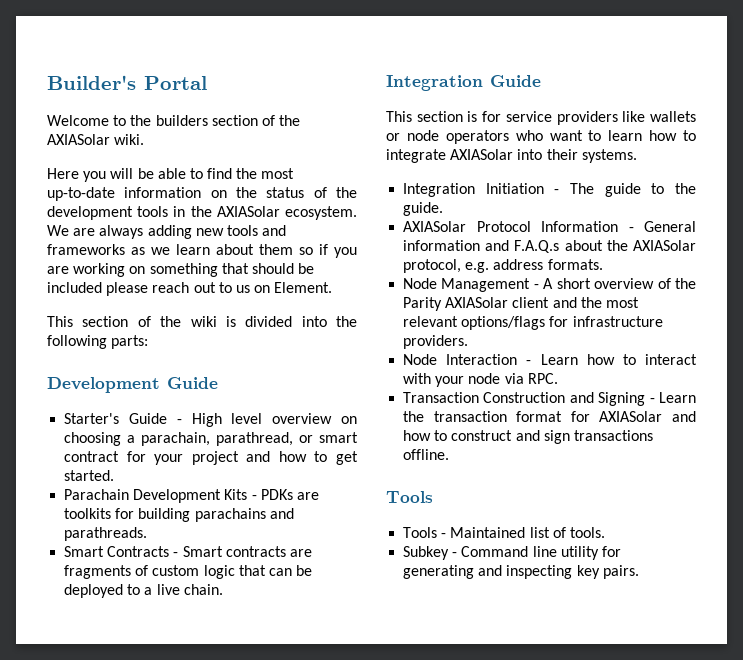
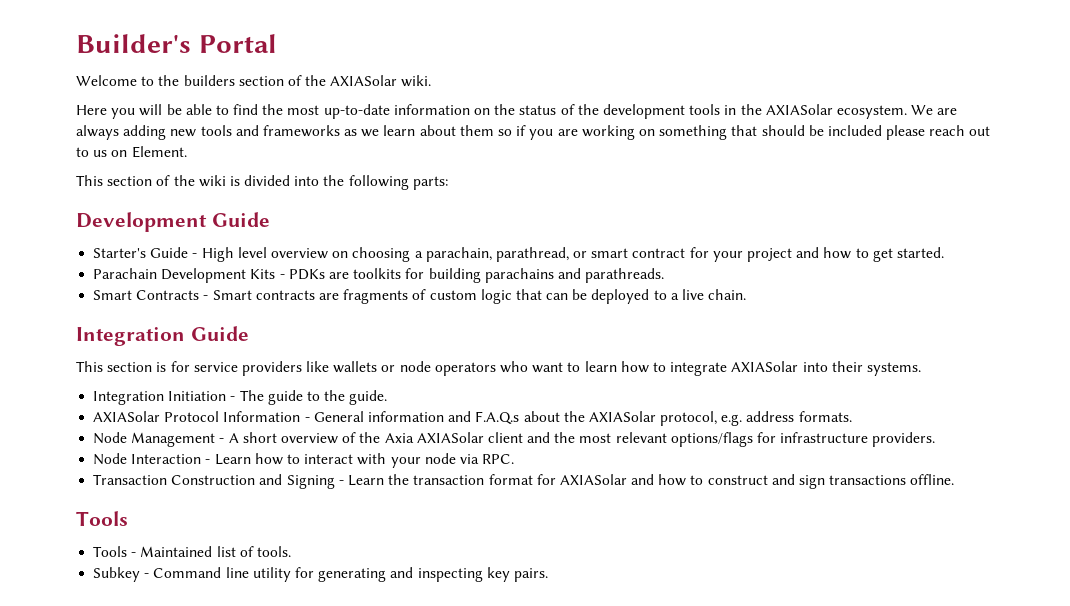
[403,297,443,311] Parity -> [384,433,414,443] Axia

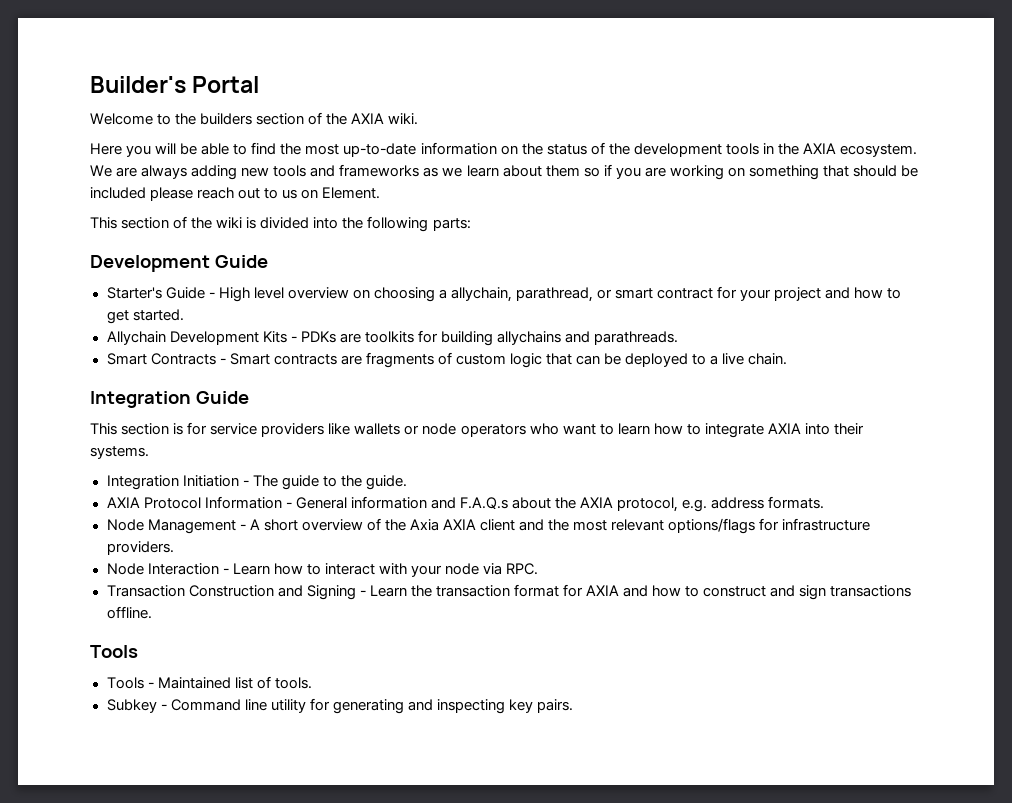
[330,75,398,86] AXIASolar -> [351,113,385,124] AXIA
[765,104,833,115] AXIASolar -> [802,143,836,154] AXIA
[425,247,492,262] parachain, -> [450,287,512,302] allychain,
[93,268,158,279] Parachain -> [106,331,166,345] Allychain
[484,268,554,283] parachains -> [496,331,561,345] allychains
[731,361,799,372] AXIASolar -> [767,423,801,434] AXIA
[93,411,161,422] AXIASolar -> [106,497,140,508] AXIA
[588,411,656,422] AXIASolar -> [580,497,614,508] AXIA
[416,432,484,443] AXIASolar -> [442,519,476,530] AXIA
[559,474,627,485] AXIASolar -> [586,585,620,596] AXIA

